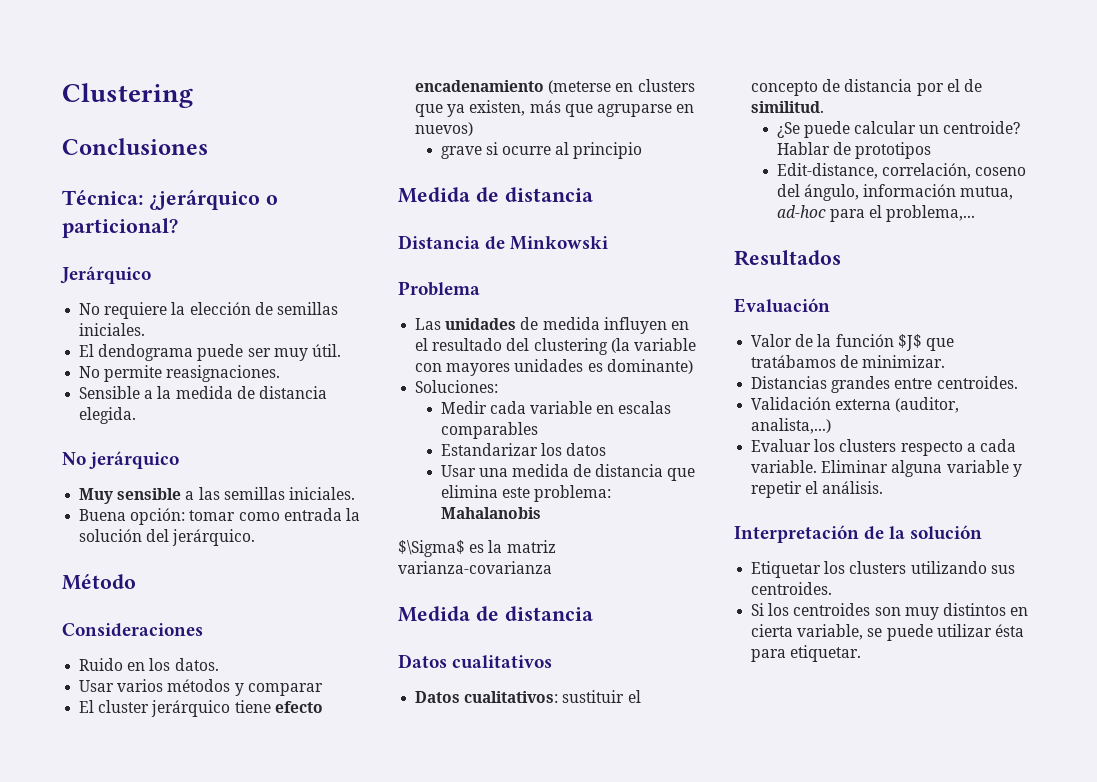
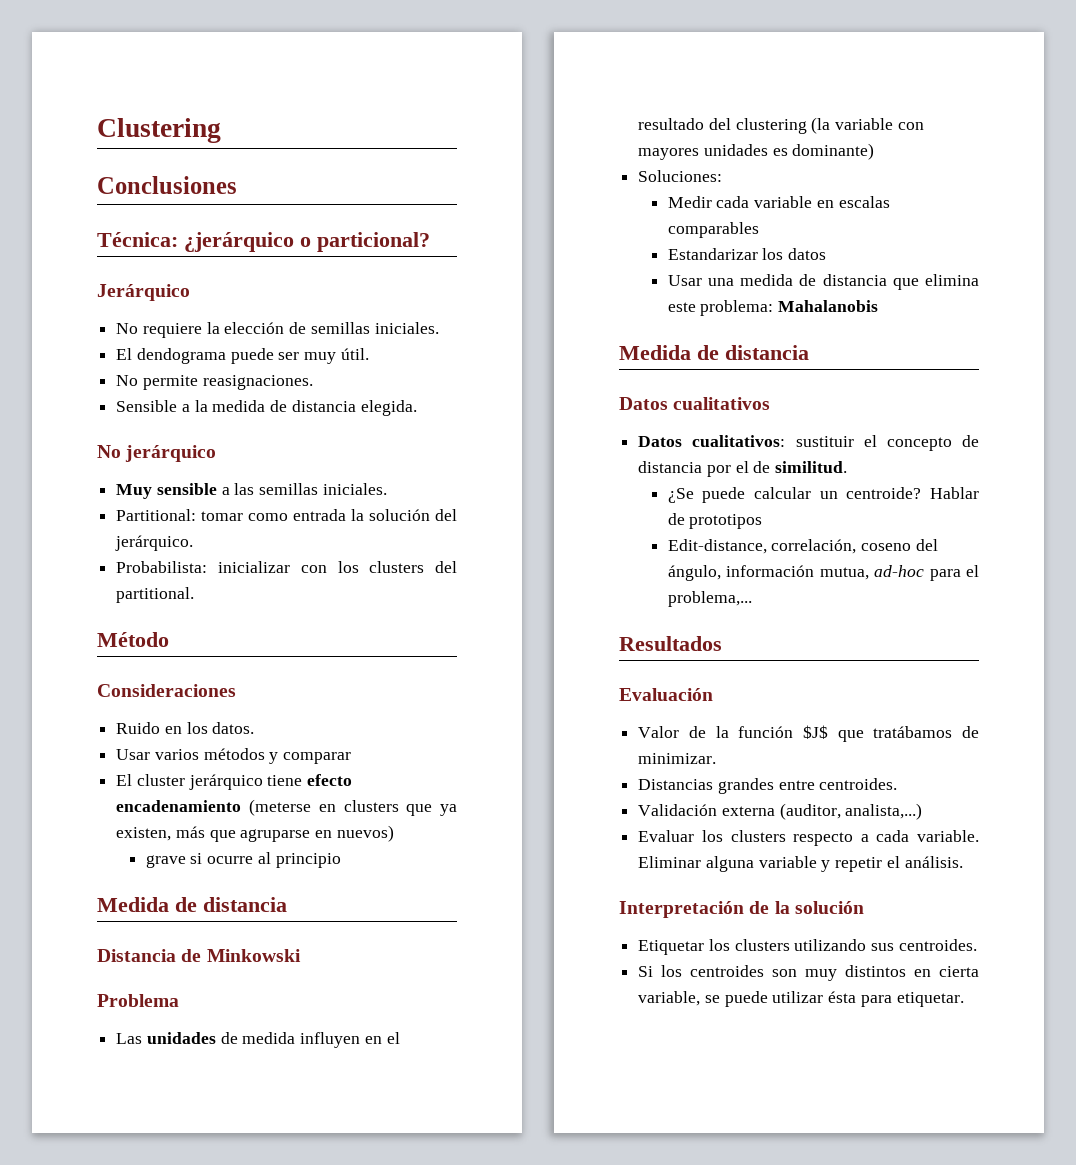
[79,508,186,525] Buena opción: -> [116,509,197,521] Partitional:
(256, 537) none -> [116,561,457,573] [116,587,195,603] // Probabilista: inicializar con los clusters del partitional.
[398,540,556,557] [398,561,552,574] // $\Sigma$ es la matriz varianza-covarianza -> (879, 306) none

